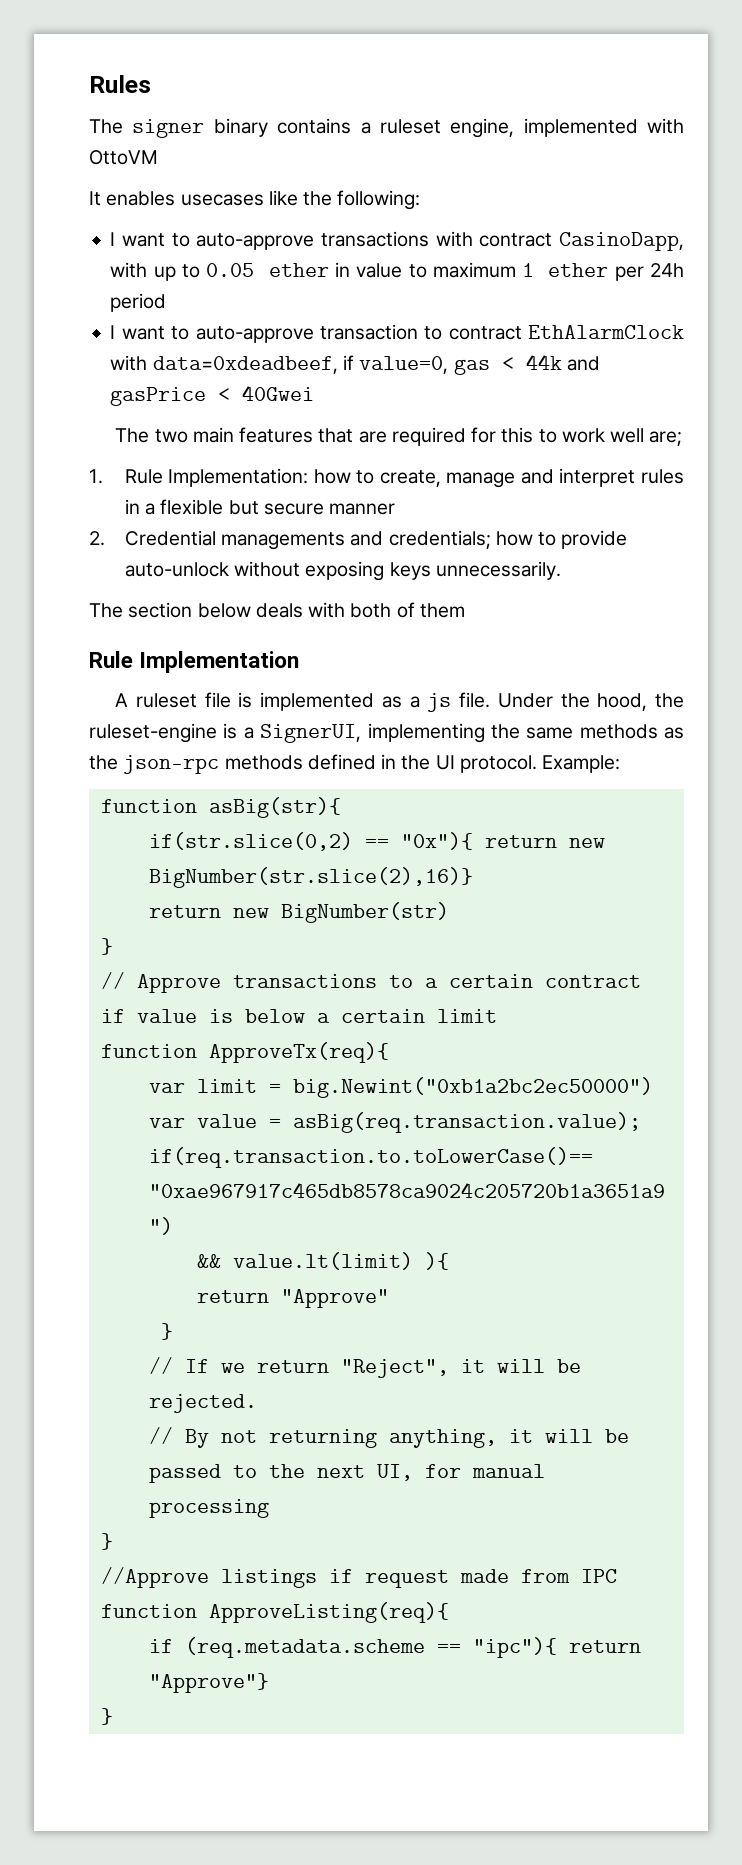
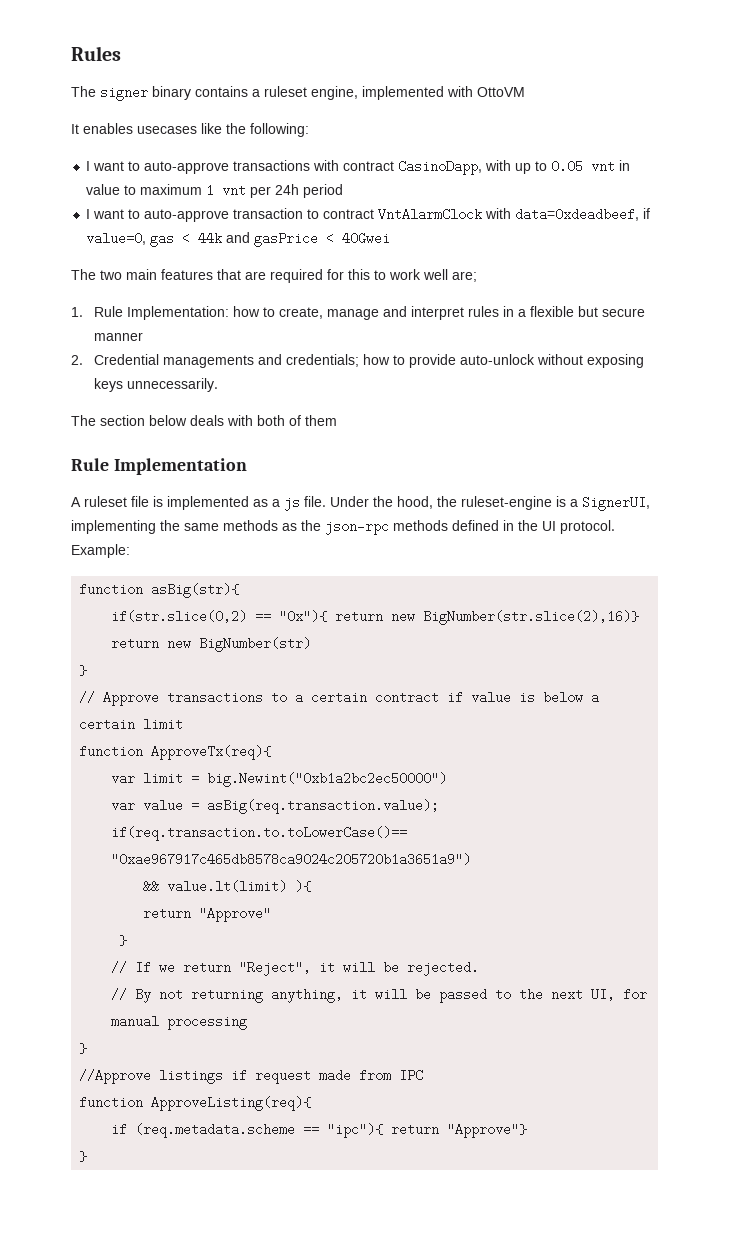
[268,263,329,277] ether -> [591,162,616,171] vnt
[548,263,609,277] ether -> [222,186,247,195] vnt
[528,325,684,339] EthAlarmClock -> [378,208,483,221] VntAlarmClock

